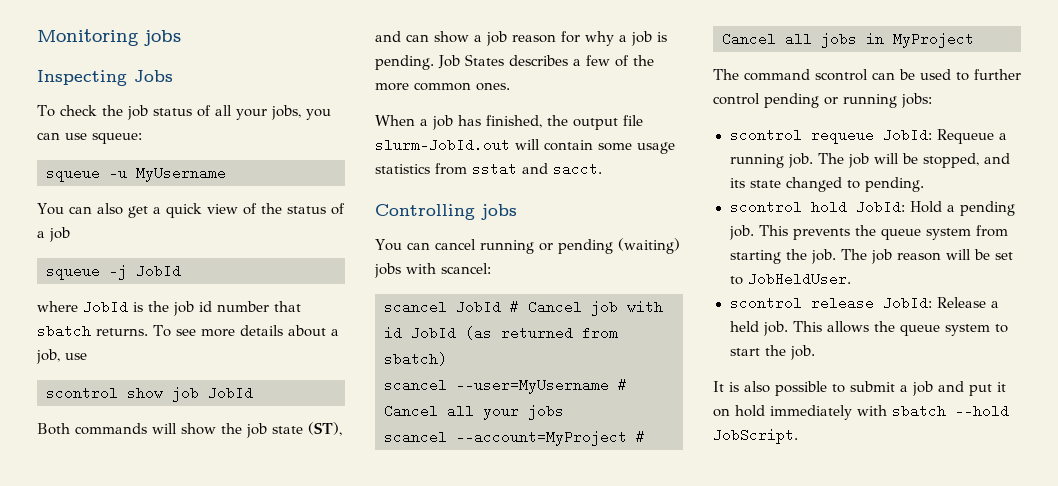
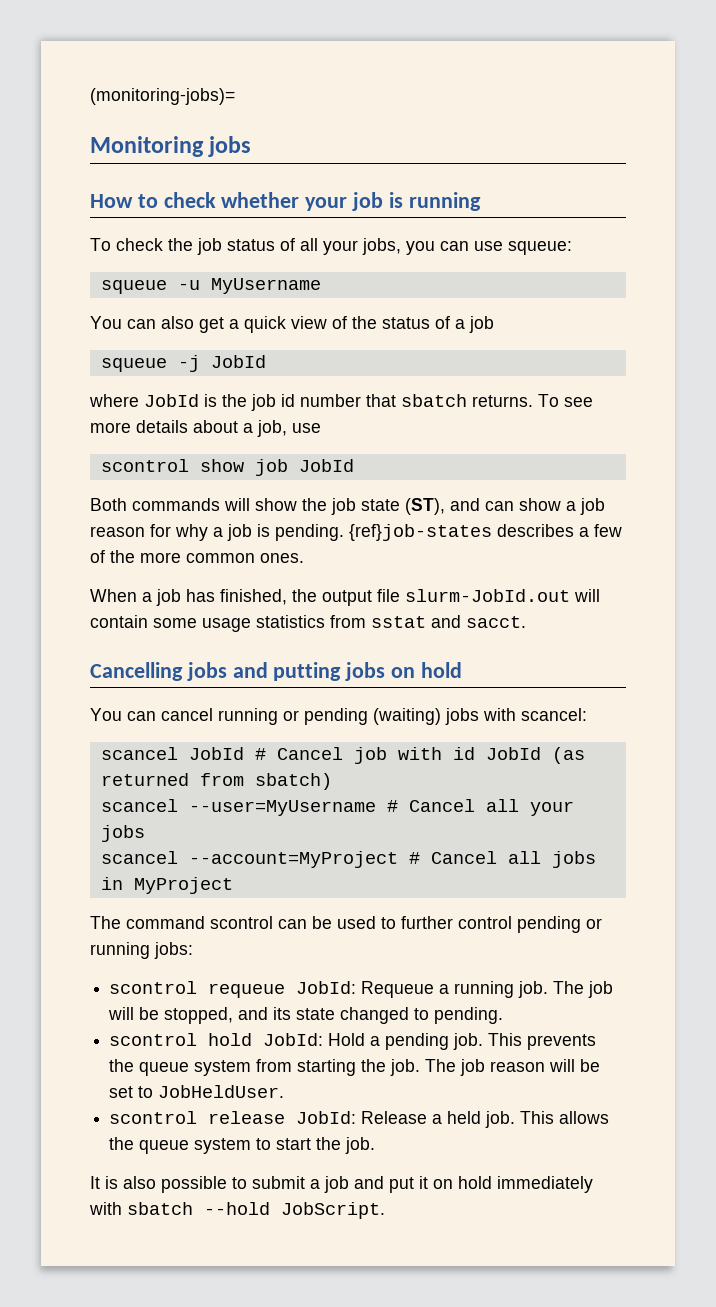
(37, 37) none -> [90,88,235,105] (monitoring-jobs)= //
[37,70,173,86] Inspecting Jobs -> [90,192,481,211] How to check whether your job is running
[438,54,504,69] Job States -> [349,524,492,541] {ref}job-states
[375,204,517,220] Controlling jobs -> [90,662,462,681] Cancelling jobs and putting jobs on hold

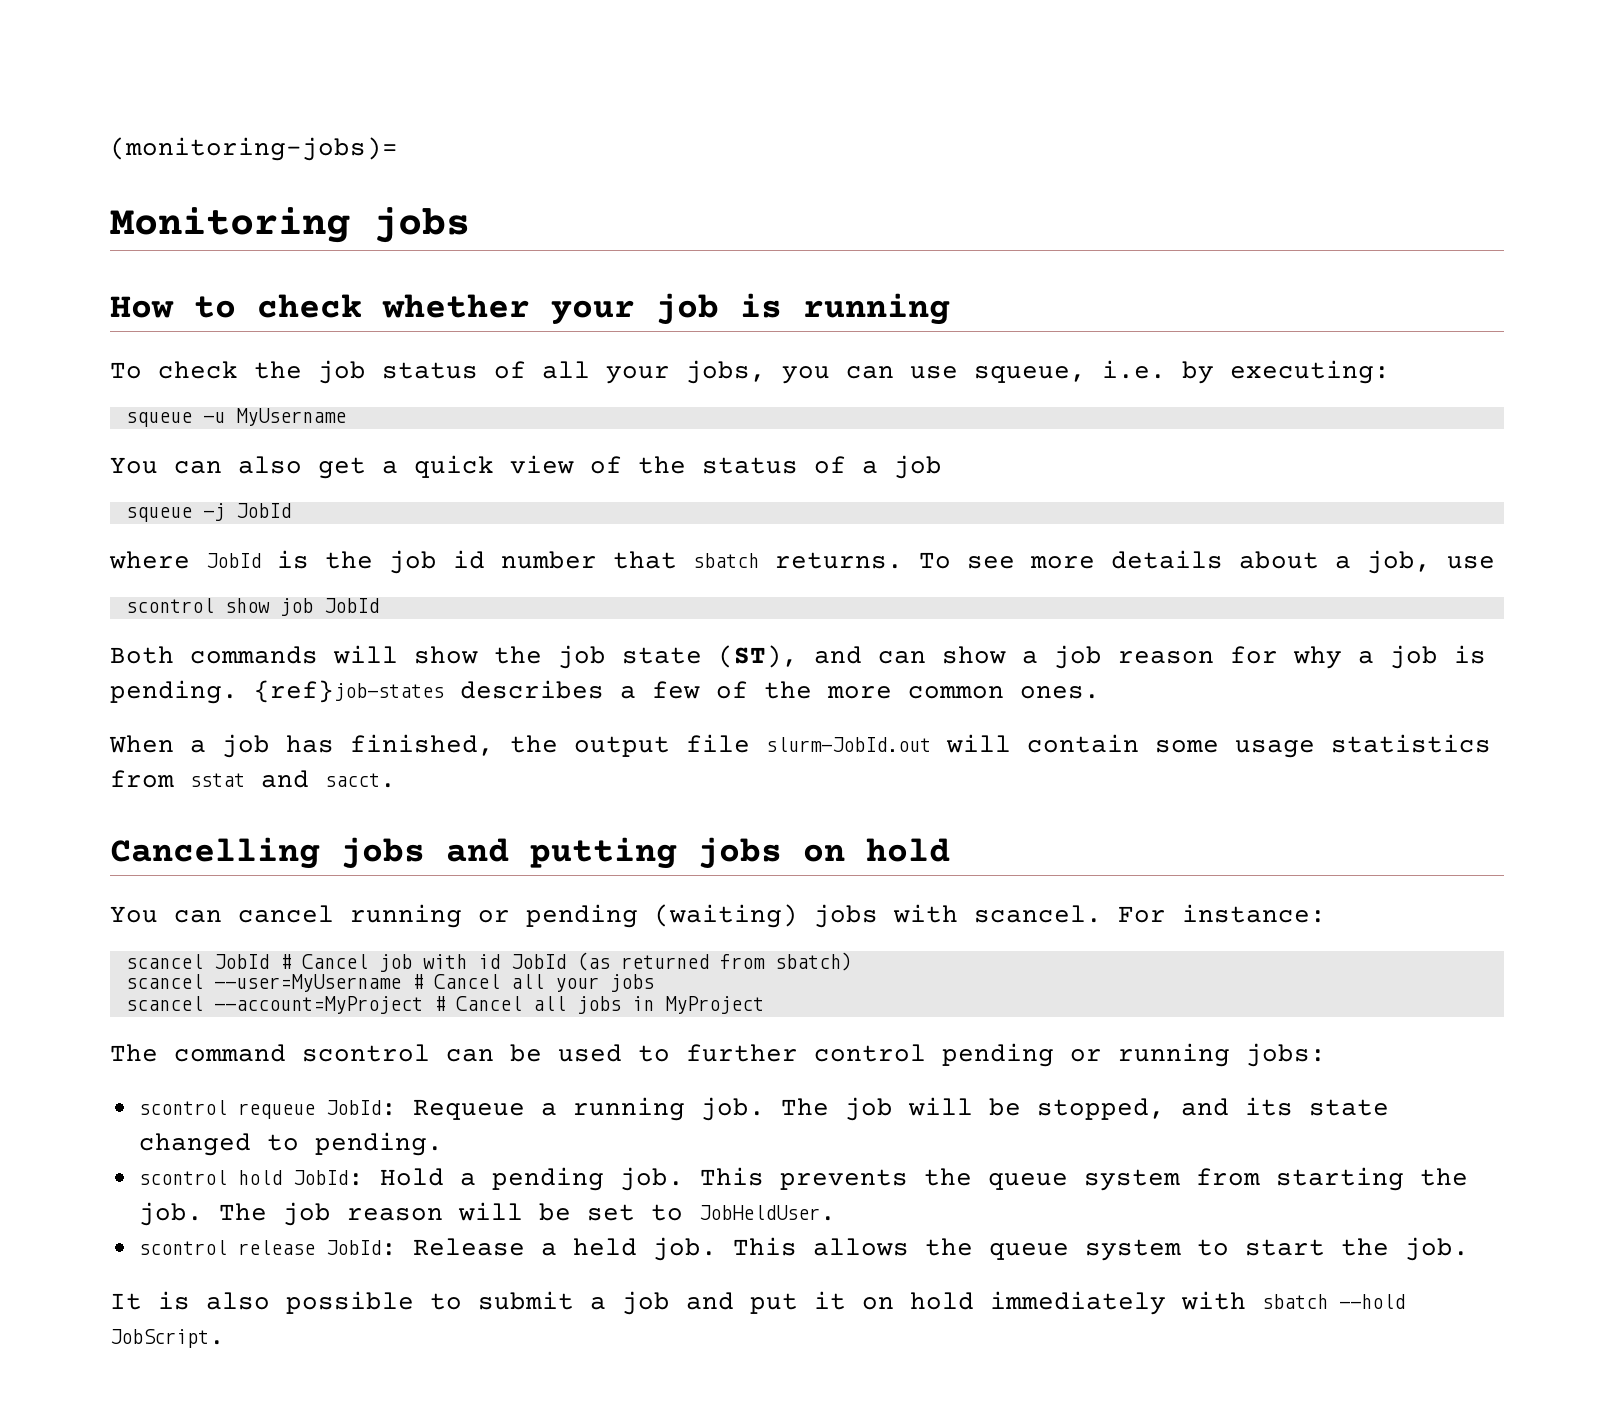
[508,241,572,255] squeue: -> [974,360,1390,384] squeue, i.e. by executing:
[521,708,587,721] scancel: -> [974,904,1326,923] scancel. For instance:

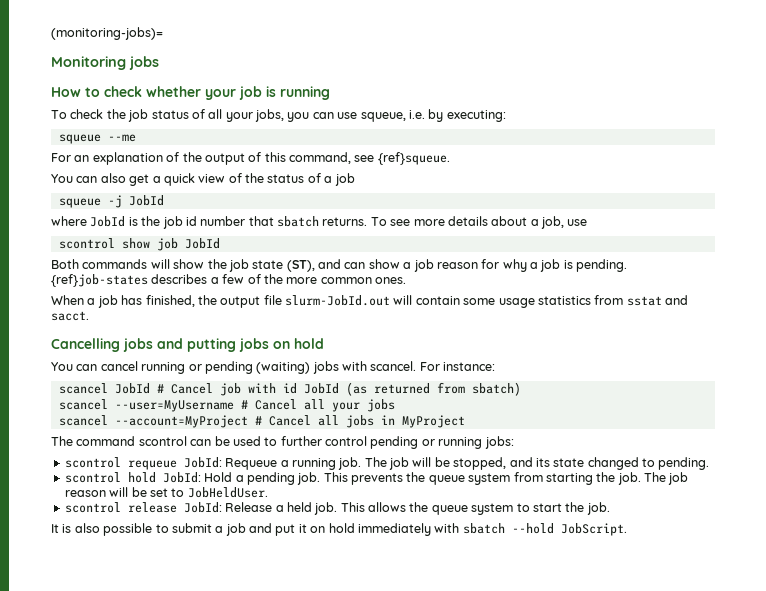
[202,408,346,426] -u MyUsername -> [107,134,136,142] [51,152,450,165] --me // For an explanation of the output of this command, see {ref}squeue.

